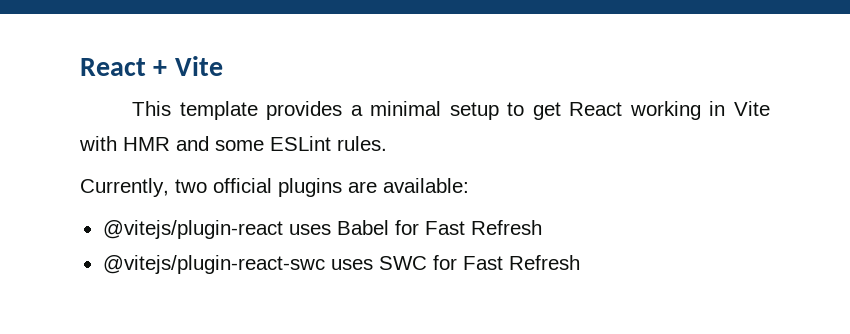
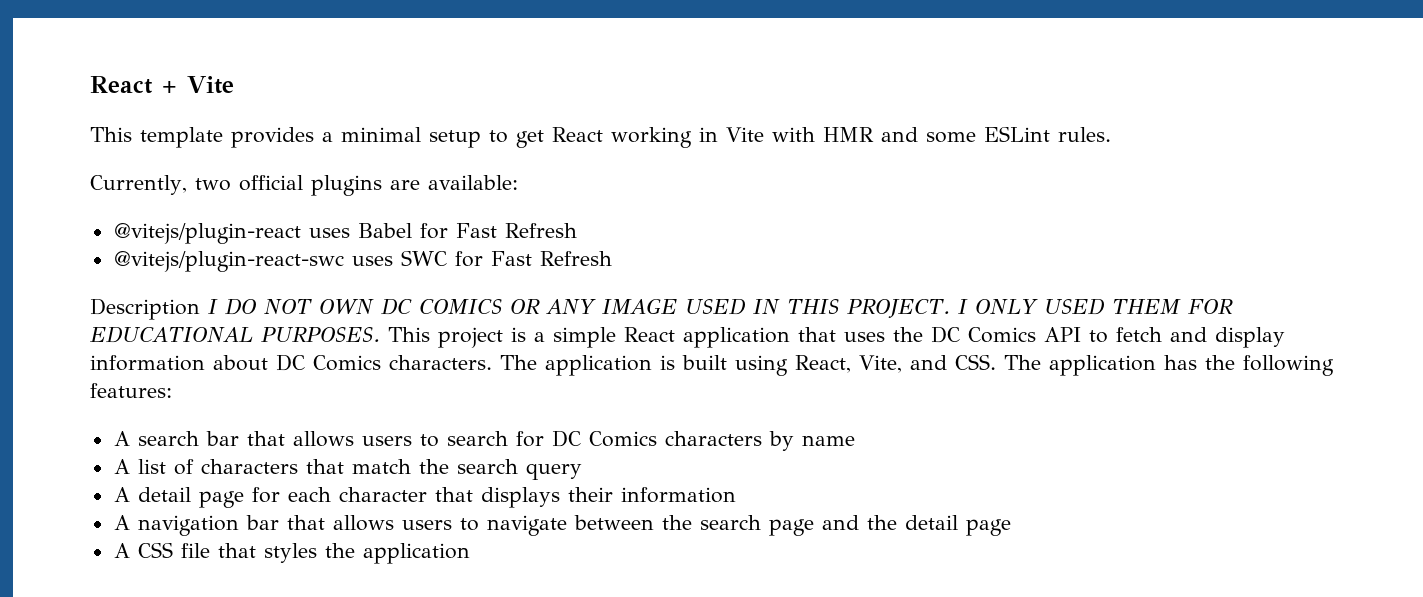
(580, 262) none -> [90,298,1233,320] [90,326,1286,348] [90,354,1334,376] [90,383,172,398] [113,430,855,451] [113,459,582,480] [113,487,736,508] [113,515,1011,536] [113,542,470,564] // Description I DO NOT OWN DC COMICS OR ANY IMAGE USED IN THIS PROJECT. I ONLY USED THEM FOR EDUCATIONAL PURPOSES. This project is a simple React application that uses the DC Comics API to fetch and display information about DC Comics characters. The application is built using React, Vite, and CSS. The application has the following features: // A search bar that allows users to search for DC Comics characters by name // A list of characters that match the search query // A detail page for each character that displays their information // A navigation bar that allows users to navigate between the search page and the detail page // A CSS file that styles the application

